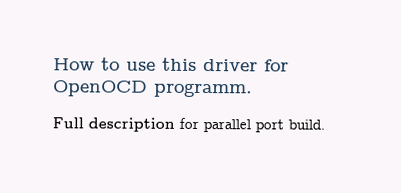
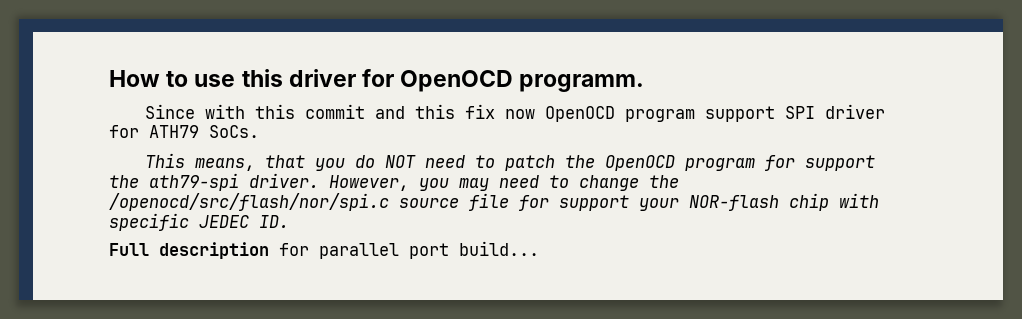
(253, 90) none -> [144,104,885,122] [109,125,259,138] [144,153,875,171] [109,173,679,191] [109,193,879,211] [109,213,289,231] // Since with this commit and this fix now OpenOCD program support SPI driver for ATH79 SoCs. // This means, that you do NOT need to patch the OpenOCD program for support the ath79-spi driver. However, you may need to change the /openocd/src/flash/nor/spi.c source file for support your NOR-flash chip with specific JEDEC ID.
[288,119,325,130] build. -> [459,241,539,256] build...

